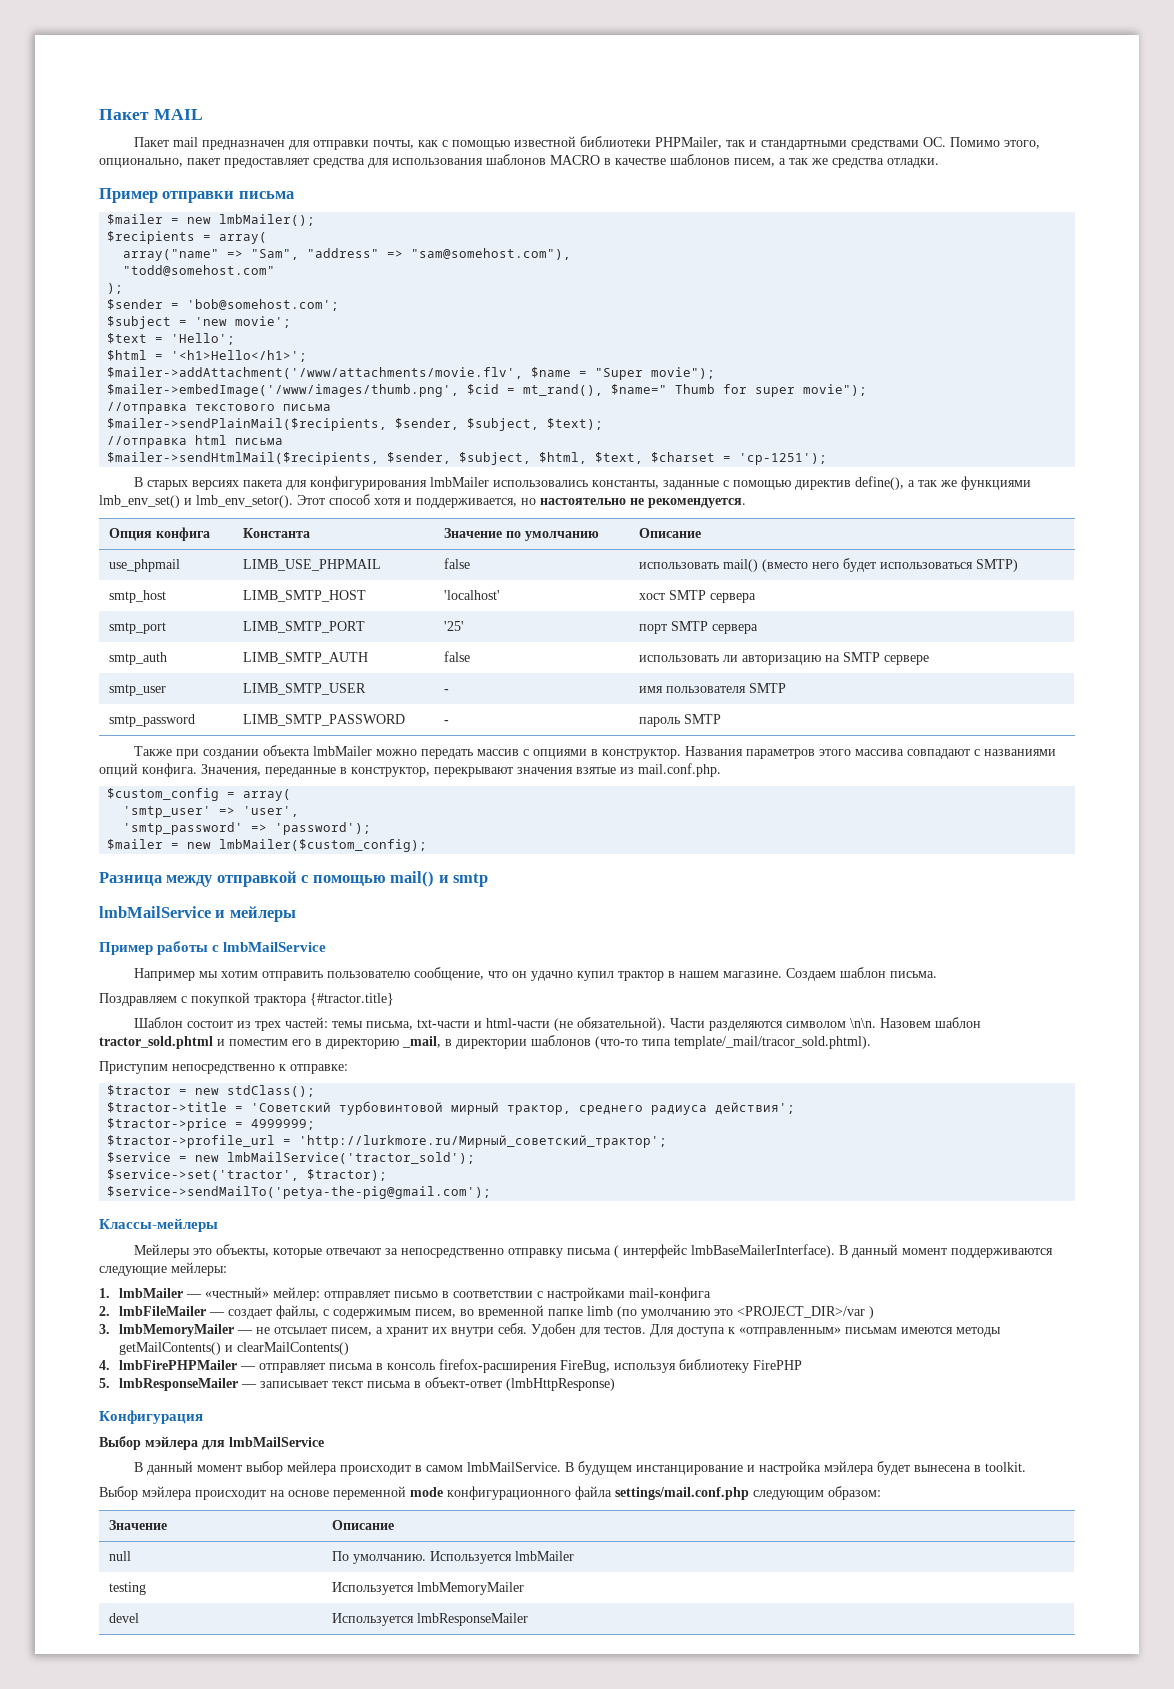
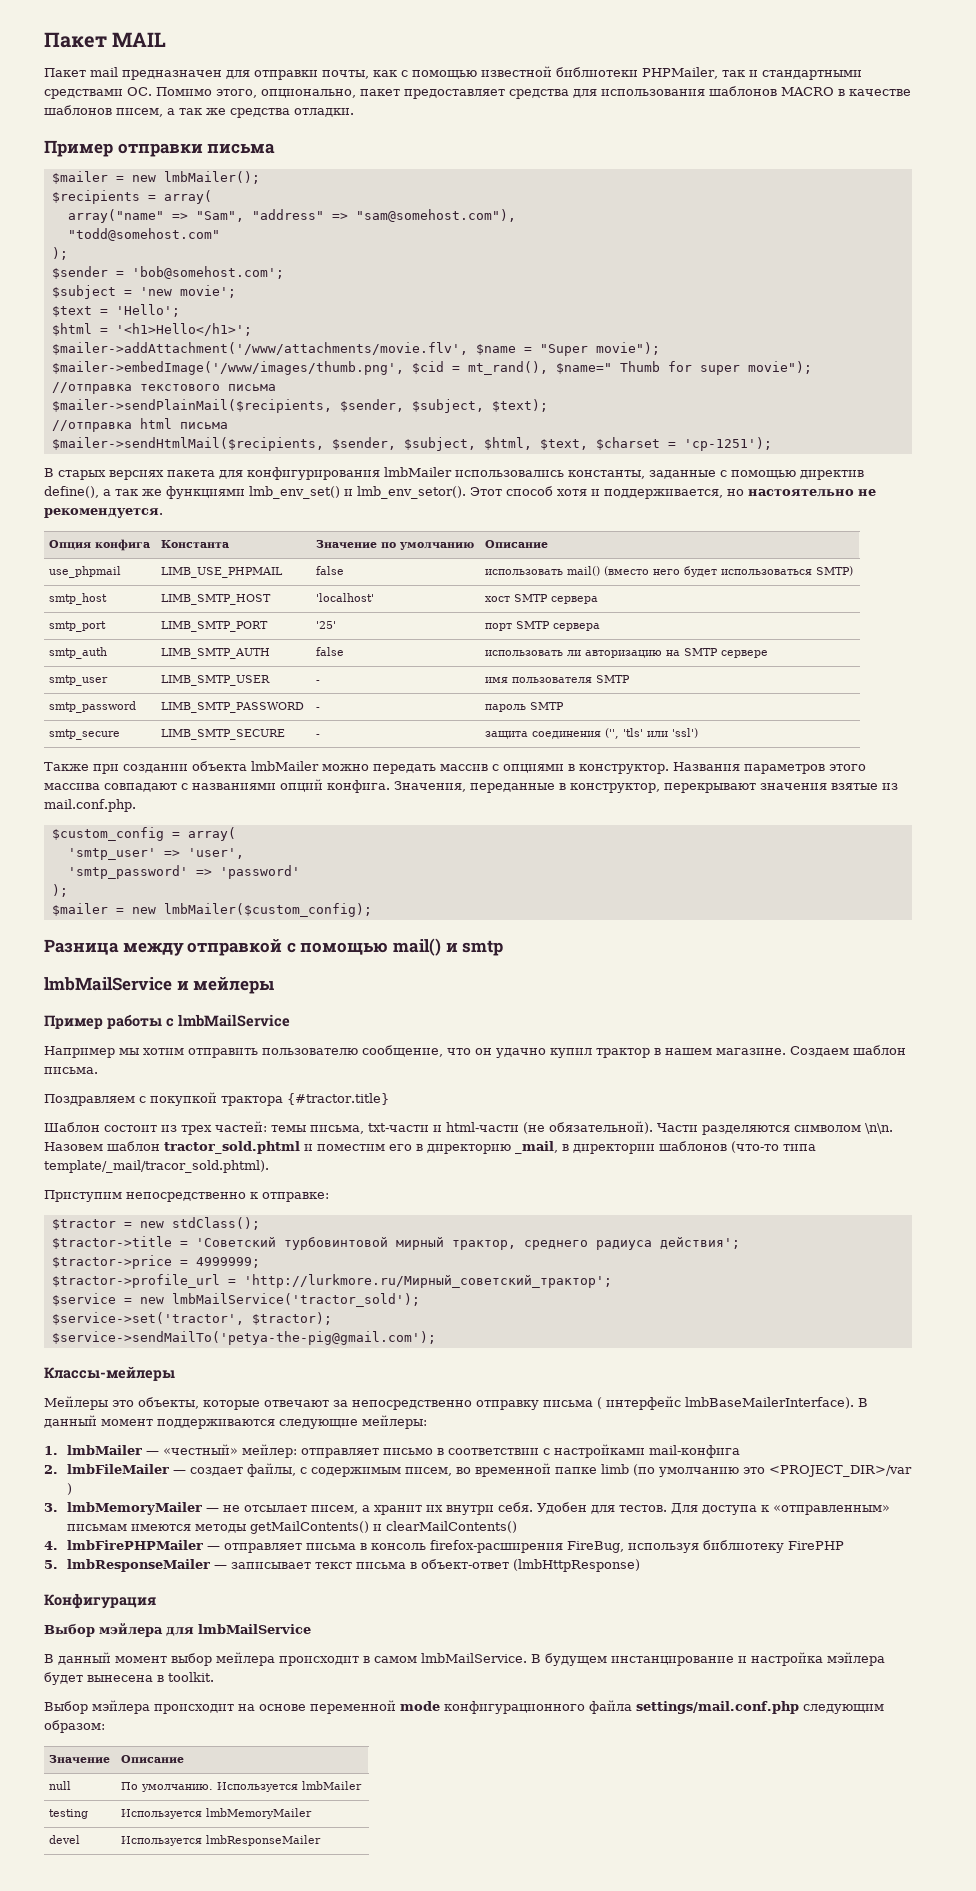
(722, 719) none -> [49,729,121,740] [161,729,286,740] [316,734,321,737] [485,728,699,739] // smtp_secure | LIMB_SMTP_SECURE | - | защита соединения ('', 'tls' или 'ssl')
[275,822,372,835] 'password'); -> [219,865,300,879] [51,884,68,897] 'password' // );

